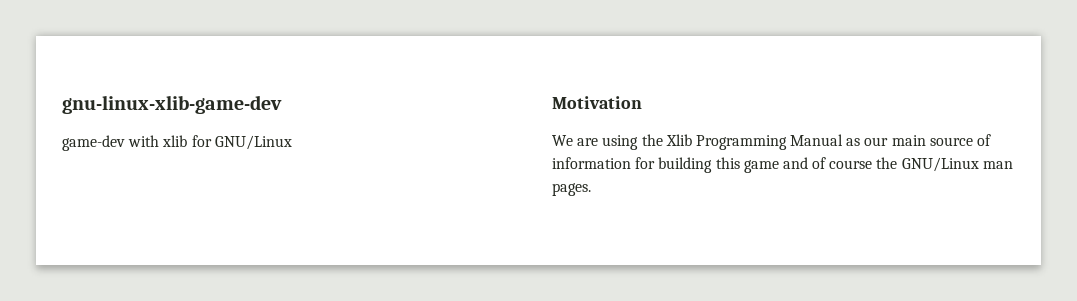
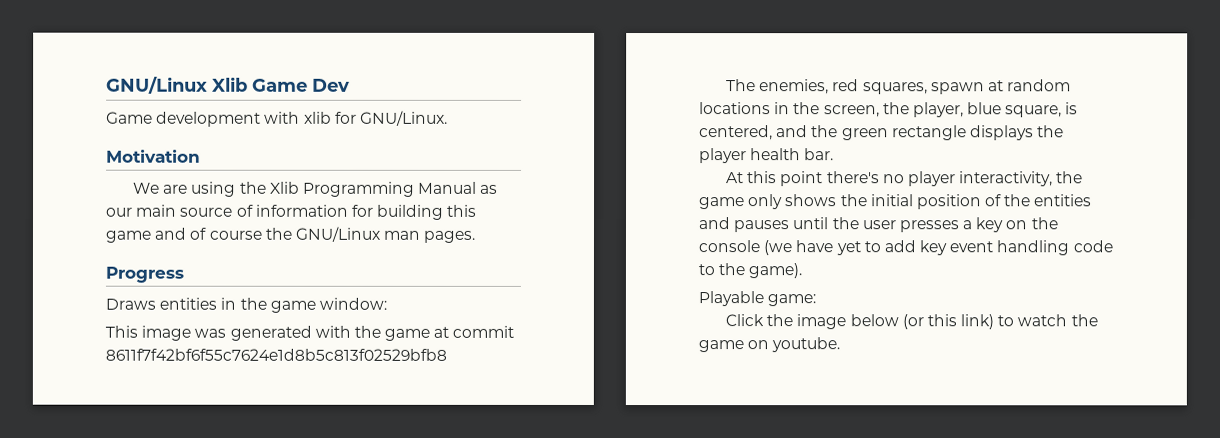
[62,95,282,114] [62,135,125,151] gnu-linux-xlib-game-dev // game-dev -> [106,76,350,94] [106,111,262,127] GNU/Linux Xlib Game Dev // Game development
[214,135,292,150] GNU/Linux -> [359,110,448,126] GNU/Linux.
(591, 189) none -> [105,266,184,283] [105,297,387,313] [105,325,515,341] [105,348,447,361] [725,79,1072,95] [699,102,1079,118] [699,125,1065,141] [699,148,835,164] [725,171,1084,187] [699,194,1093,210] [698,217,1059,233] [698,240,1113,256] [698,263,803,279] [698,291,817,307] [724,314,1098,330] [698,337,841,353] // Progress // Draws entities in the game window: // This image was generated with the game at commit 8611f7f42bf6f55c7624e1d8b5c813f02529bfb8 // The enemies, red squares, spawn at random locations in the screen, the player, blue square, is centered, and the green rectangle displays the player health bar. // At this point there's no player interactivity, the game only shows the initial position of the entities and pauses until the user presses a key on the console (we have yet to add key event handling code to the game). // Playable game: // Click the image below (or this link) to watch the game on youtube.

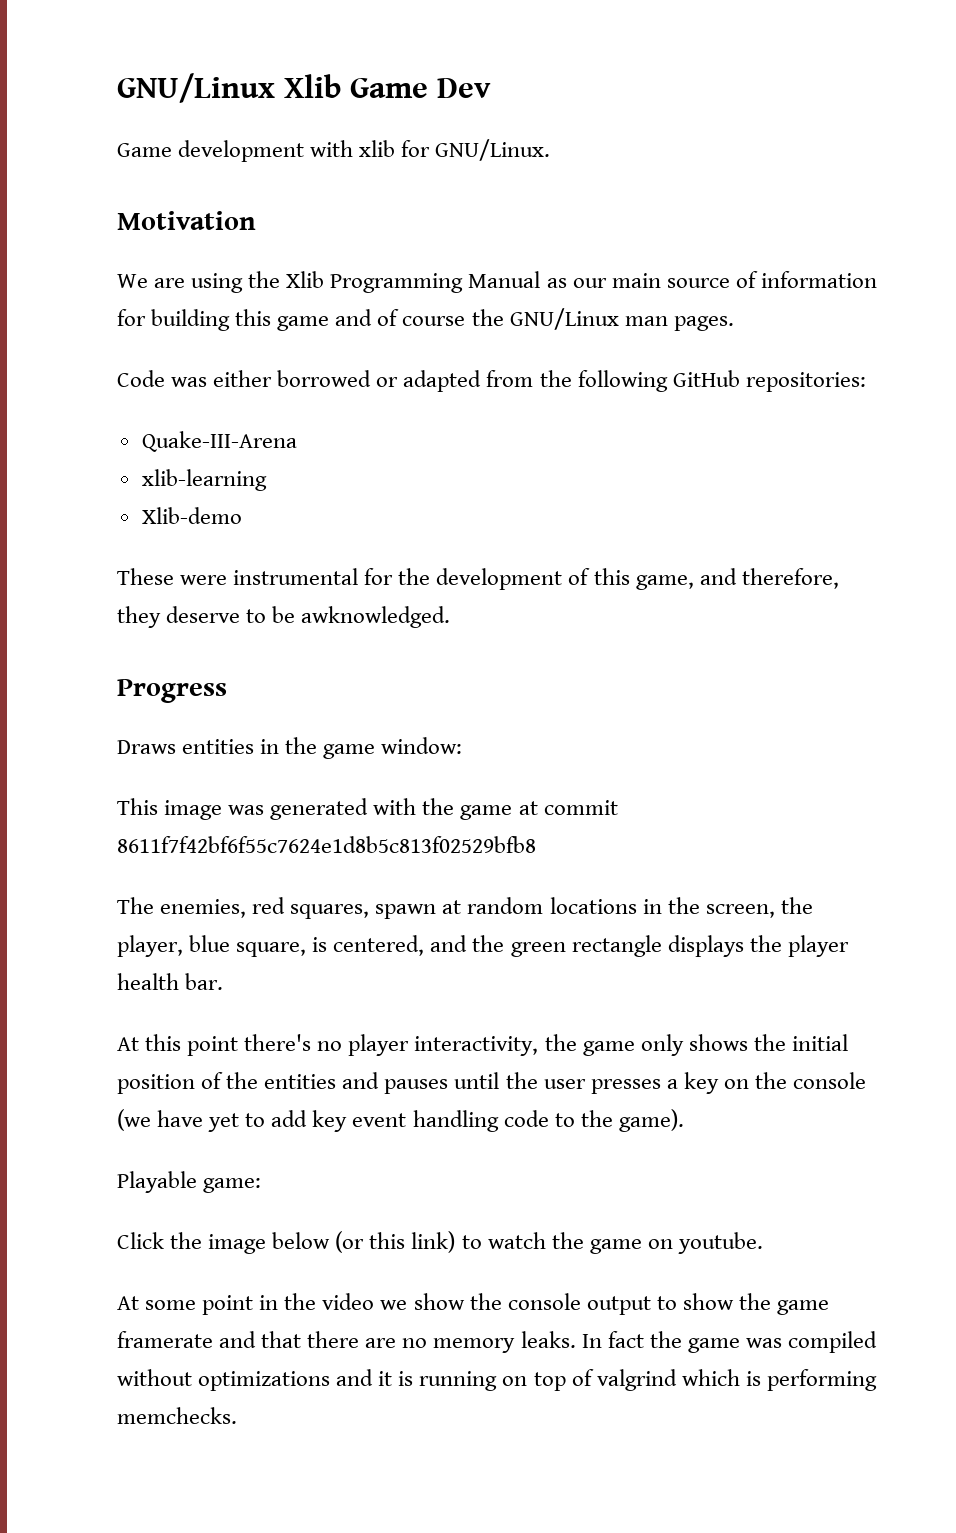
(476, 236) none -> [117,370,866,392] [141,431,297,452] [141,469,267,491] [141,507,242,524] [117,568,839,590] [117,606,451,628] // Code was either borrowed or adapted from the following GitHub repositories: // Quake-III-Arena // xlib-learning // Xlib-demo // These were instrumental for the development of this game, and therefore, they deserve to be awknowledged.
(841, 345) none -> [117,1293,830,1315] [117,1331,877,1353] [117,1369,877,1391] [117,1407,237,1424] // At some point in the video we show the console output to show the game framerate and that there are no memory leaks. In fact the game was compiled without optimizations and it is running on top of valgrind which is performing memchecks.

